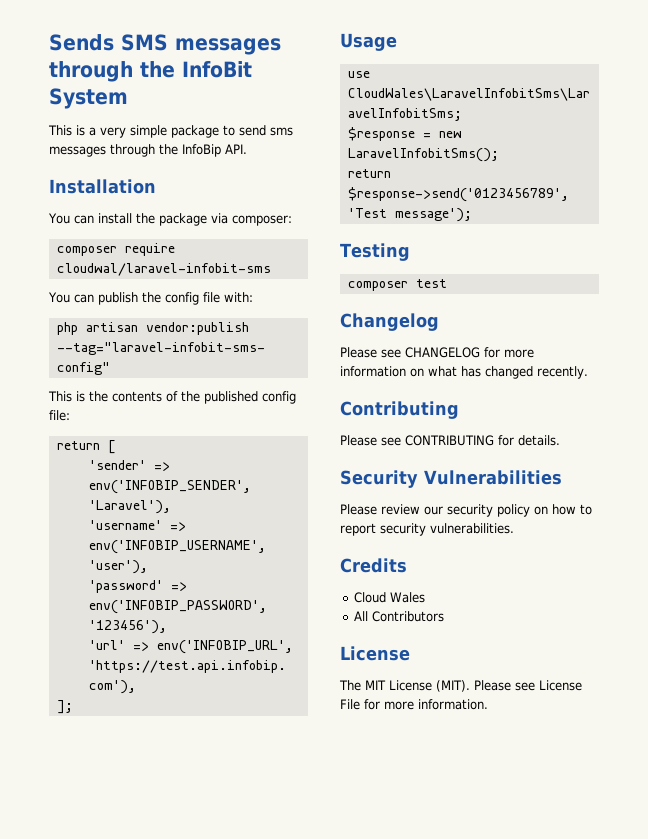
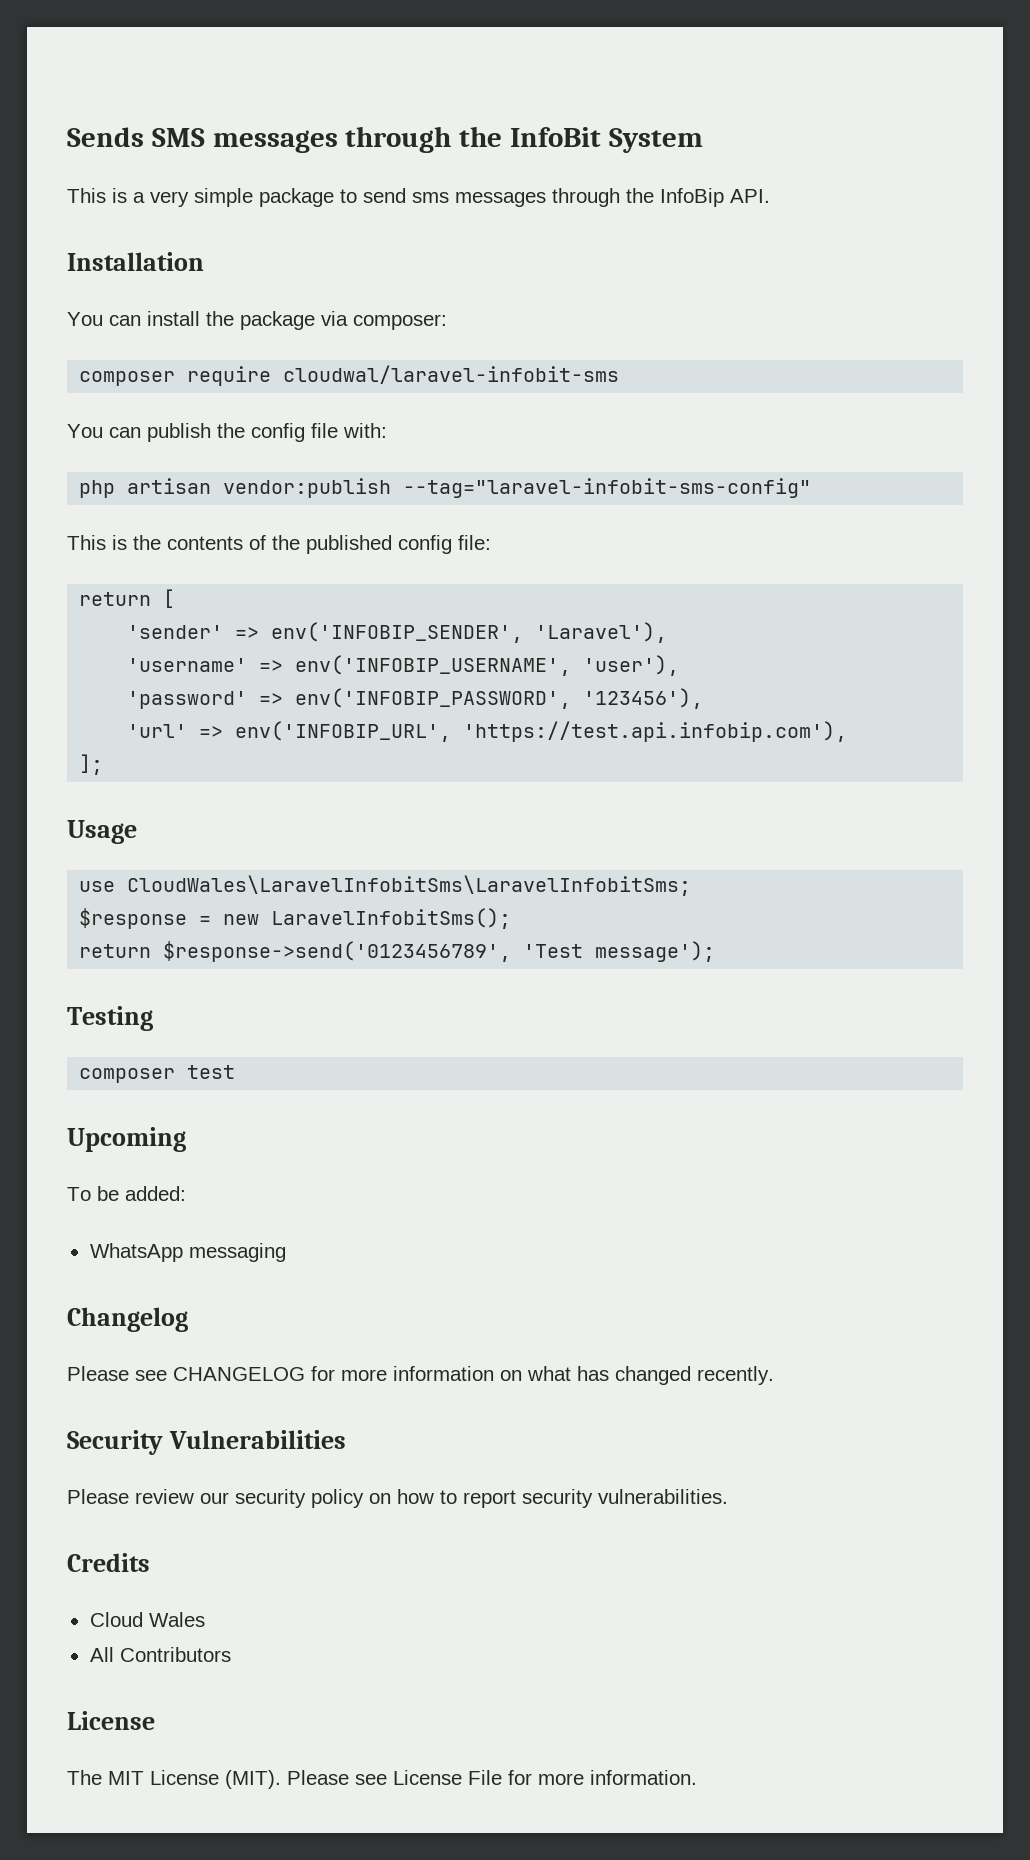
(447, 283) none -> [67,1127,186,1152] [67,1186,186,1201] [89,1243,286,1262] // Upcoming // To be added: // WhatsApp messaging
[340,401,459,419] [340,435,560,446] // Contributing // Please see CONTRIBUTING for details. -> (774, 1375) none

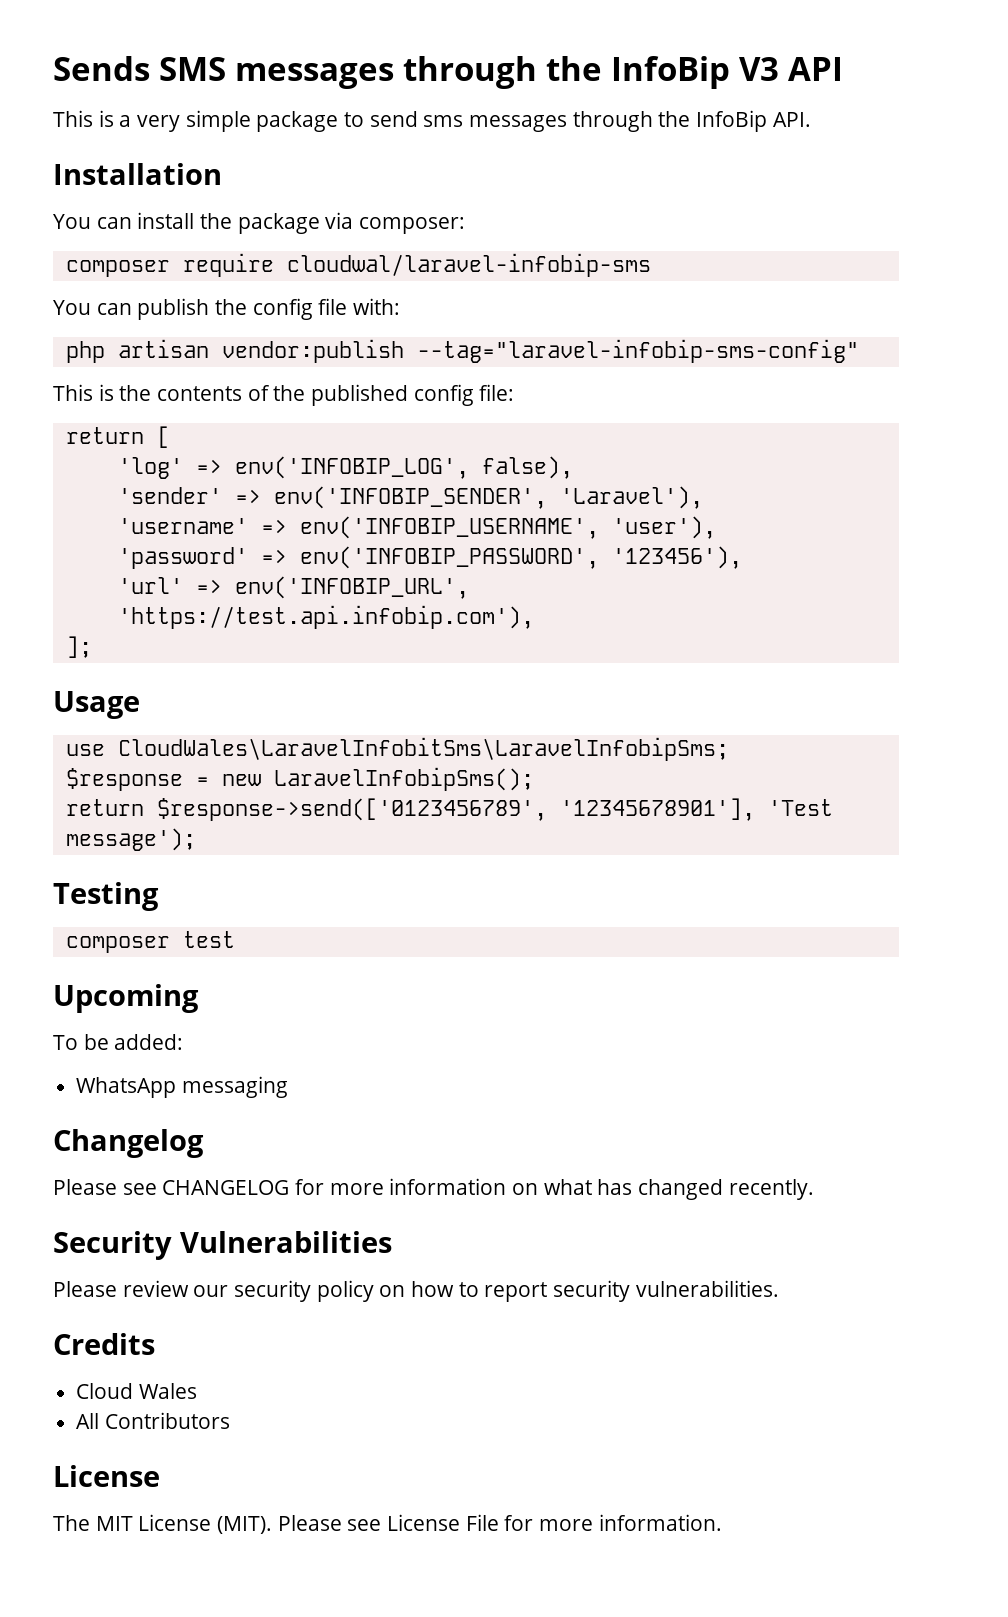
[510,127,703,153] InfoBit System -> [610,56,843,89] InfoBip V3 API
[283,365,620,384] cloudwal/laravel-infobit-sms -> [286,253,651,277] cloudwal/laravel-infobip-sms
[403,478,812,498] --tag="laravel-infobit-sms-config" -> [416,339,859,363] --tag="laravel-infobip-sms-config"
(176, 598) none -> [117,456,573,479] // 'log' => env('INFOBIP_LOG', false),
[127,875,692,896] CloudWales\LaravelInfobitSms\LaravelInfobitSms; -> [117,737,729,761] CloudWales\LaravelInfobitSms\LaravelInfobipSms;
[271,908,512,929] [79,941,512,962] LaravelInfobitSms(); // return $response->send('0123456789', -> [273,767,534,791] [65,798,755,821] LaravelInfobipSms(); // return $response->send(['0123456789', '12345678901'],

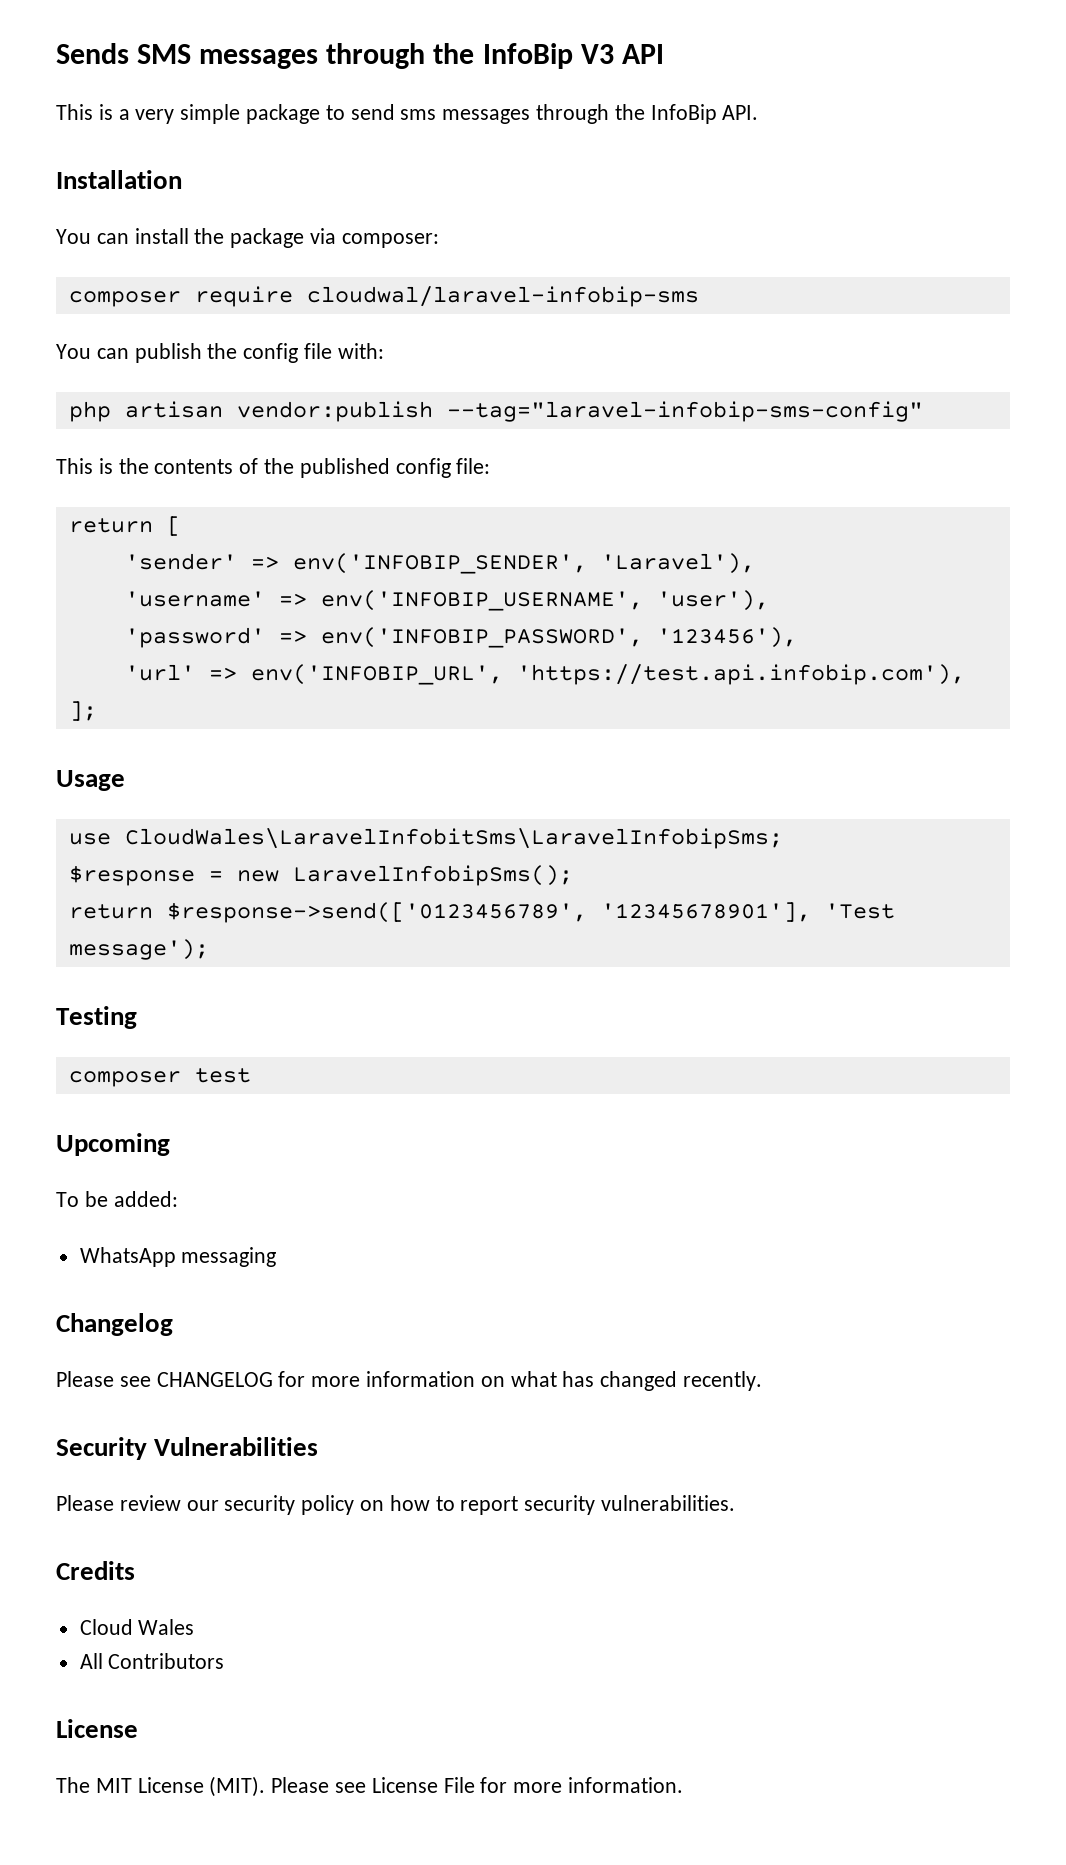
[117,456,573,479] // 'log' => env('INFOBIP_LOG', false), -> (181, 526) none

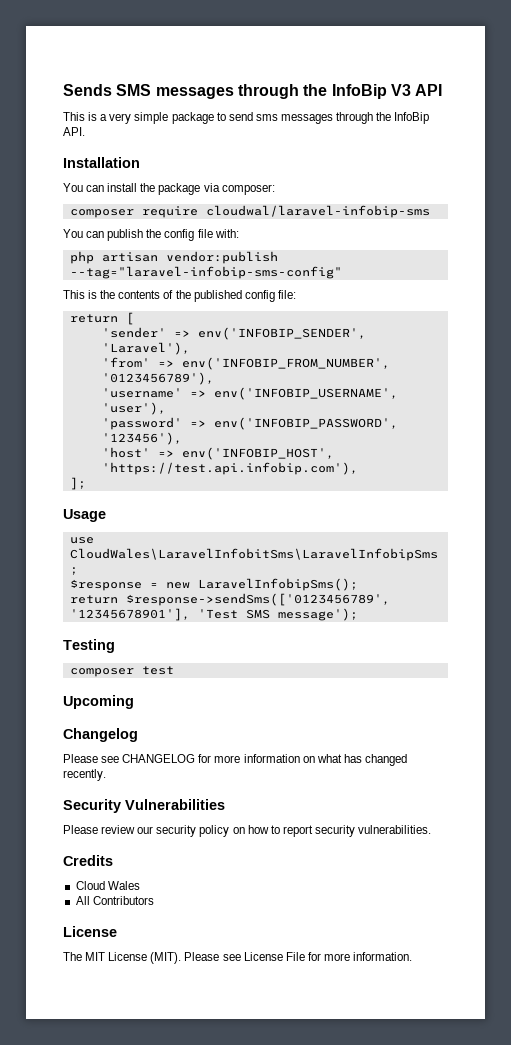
(755, 563) none -> [101,357,390,370] [101,372,214,385] // 'from' => env('INFOBIP_FROM_NUMBER', '0123456789'),
[124,664,503,685] 'url' => env('INFOBIP_URL', -> [101,447,334,460] 'host' => env('INFOBIP_HOST',
[166,902,587,923] $response->send(['0123456789', -> [125,593,390,606] $response->sendSms(['0123456789',
(895, 911) none -> [245,609,270,619] SMS
[56,1191,178,1207] [79,1247,277,1267] // To be added: // WhatsApp messaging -> (134, 702) none

